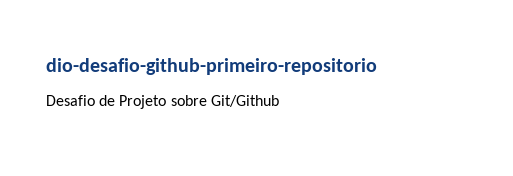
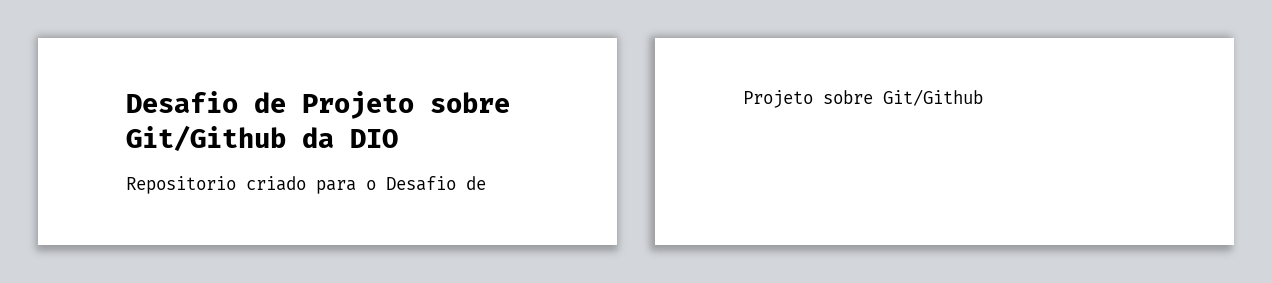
[46,58,377,75] [46,95,279,109] dio-desafio-github-primeiro-repositorio // Desafio de Projeto sobre Git/Github -> [126,91,510,119] [126,125,398,152] [126,176,486,194] [743,89,983,108] Desafio de Projeto sobre Git/Github da DIO // Repositorio criado para o Desafio de Projeto sobre Git/Github

